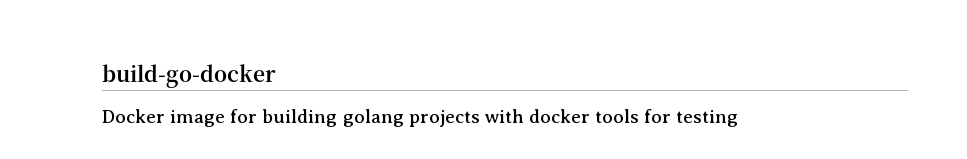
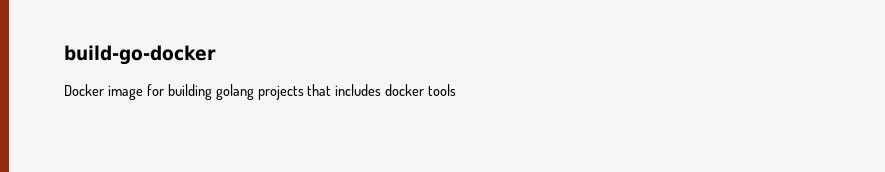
[484,109,739,127] with docker tools for testing -> [307,84,457,96] that includes docker tools

